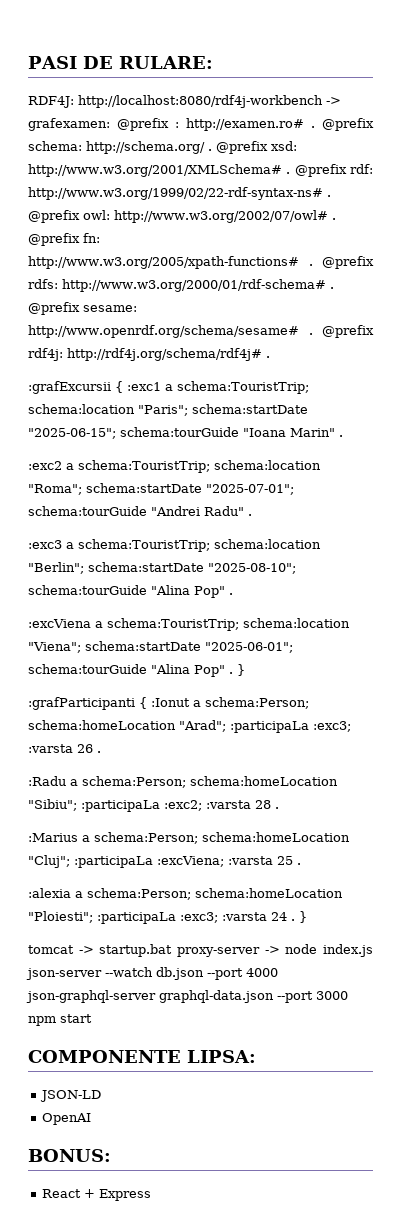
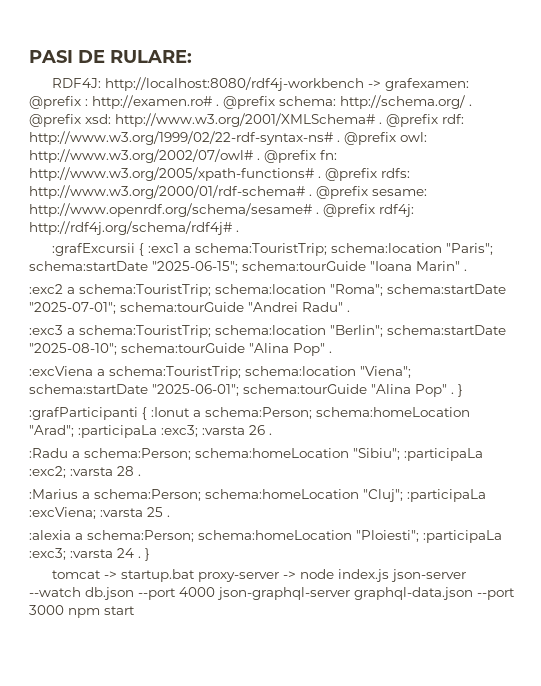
[28,1050,256,1063] [40,1090,102,1102] [42,1113,92,1125] [28,1149,111,1162] [42,1189,152,1201] // COMPONENTE LIPSA: // JSON-LD // OpenAI // BONUS: // React + Express -> (135, 610) none

